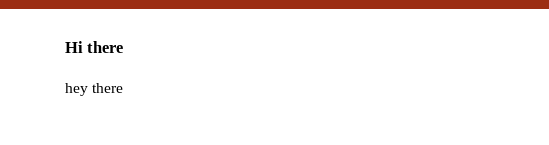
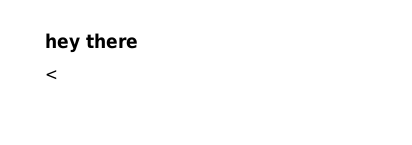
[65,41,83,53] Hi -> [45,33,80,53] hey
[65,83,124,96] hey there -> [45,70,58,80] <

